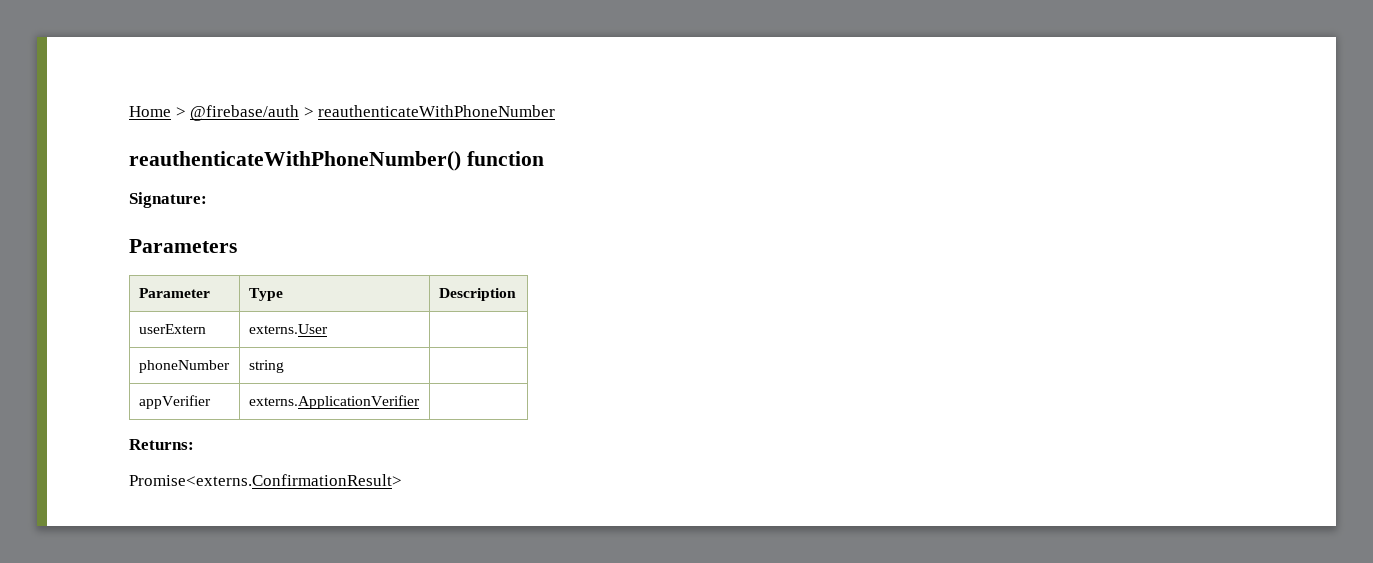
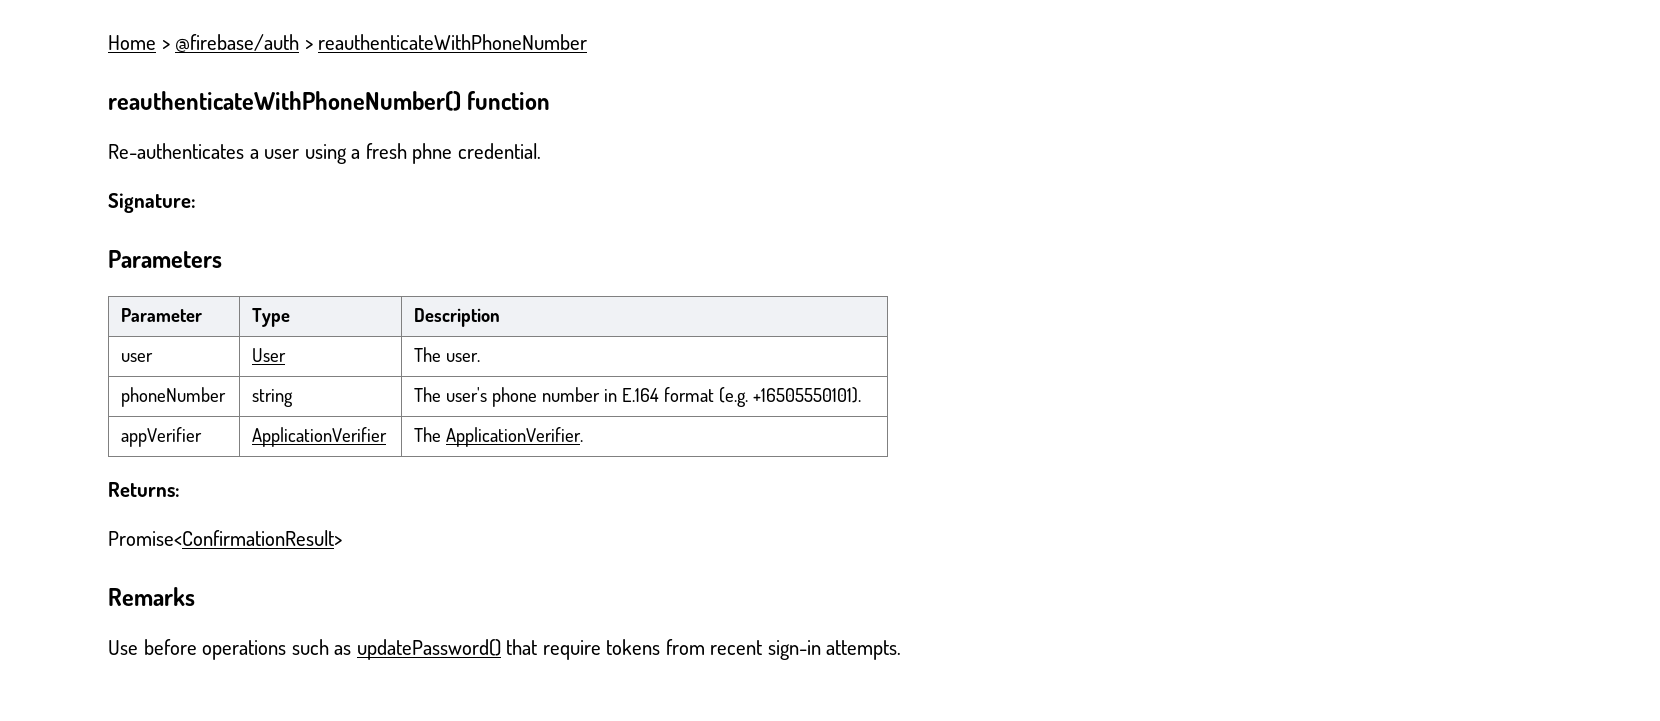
(544, 158) none -> [108,143,541,164] // Re-authenticates a user using a fresh phne credential.
[138,324,206,334] [248,324,328,334] [138,360,230,373] [248,360,284,373] [138,395,211,409] [248,395,420,409] [129,439,194,450] [129,474,402,486] userExtern | externs.User | // phoneNumber | string | // appVerifier | externs.ApplicationVerifier | // Returns: // Promise<externs.ConfirmationResult> -> [121,353,154,362] [252,348,287,362] [414,347,481,362] [121,387,227,407] [252,389,294,407] [414,387,862,407] [121,427,203,447] [252,427,388,447] [414,427,584,447] [108,482,180,497] [108,530,342,546] [108,587,195,606] [108,639,902,660] user | User | The user. // phoneNumber | string | The user's phone number in E.164 format (e.g. +16505550101). // appVerifier | ApplicationVerifier | The ApplicationVerifier. // Returns: // Promise<ConfirmationResult> // Remarks // Use before operations such as updatePassword() that require tokens from recent sign-in attempts.

